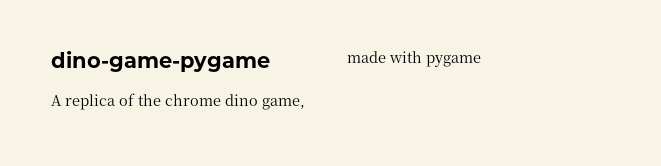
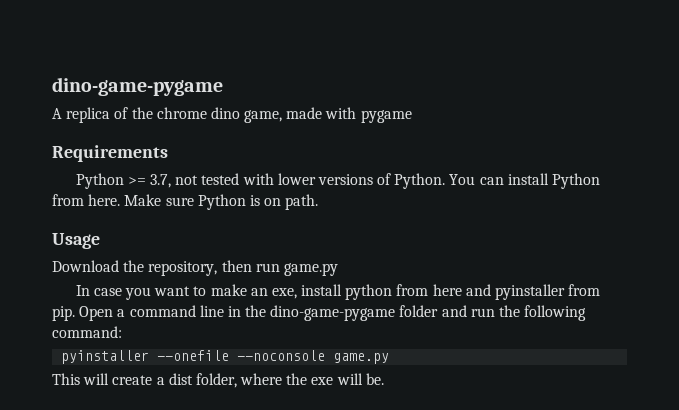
(481, 61) none -> [52,145,168,162] [75,173,601,189] [52,194,319,210] [52,233,100,249] [52,260,338,276] [75,284,601,300] [52,305,587,321] [52,326,122,338] [61,350,390,364] [52,373,384,388] // Requirements // Python >= 3.7, not tested with lower versions of Python. You can install Python from here. Make sure Python is on path. // Usage // Download the repository, then run game.py // In case you want to make an exe, install python from here and pyinstaller from pip. Open a command line in the dino-game-pygame folder and run the following command: // pyinstaller --onefile --noconsole game.py // This will create a dist folder, where the exe will be.

